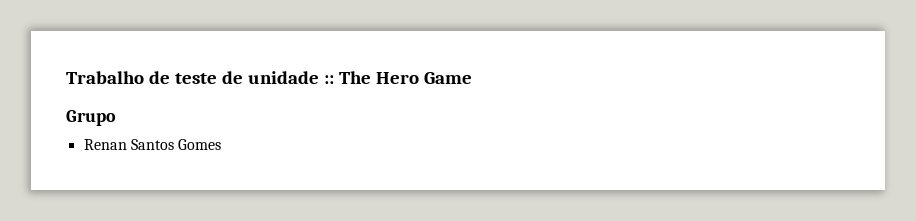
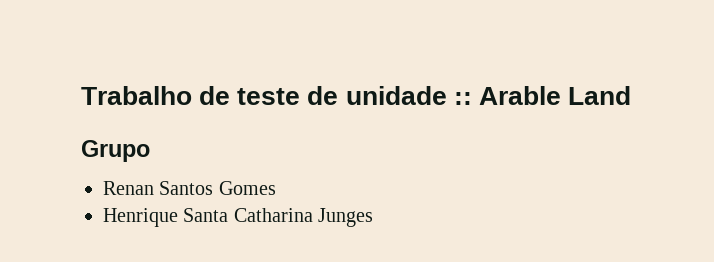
[338,71,472,84] The Hero Game -> [478,86,632,105] Arable Land
(222, 144) none -> [103,208,374,227] // Henrique Santa Catharina Junges

